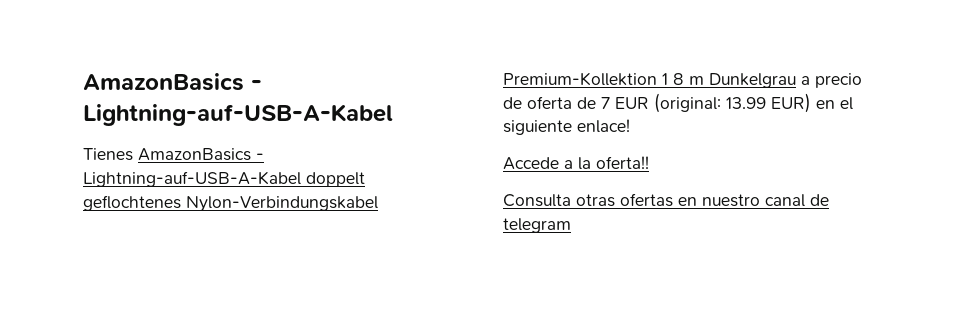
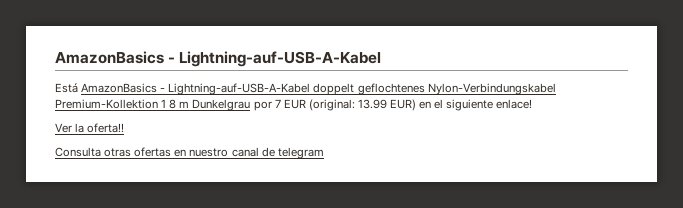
[83,148,133,161] Tienes -> [55,83,78,93] Está
[801,73,862,88] [503,96,596,109] a precio de oferta de -> [253,101,272,111] por
[503,157,573,170] Accede a -> [55,123,72,133] Ver

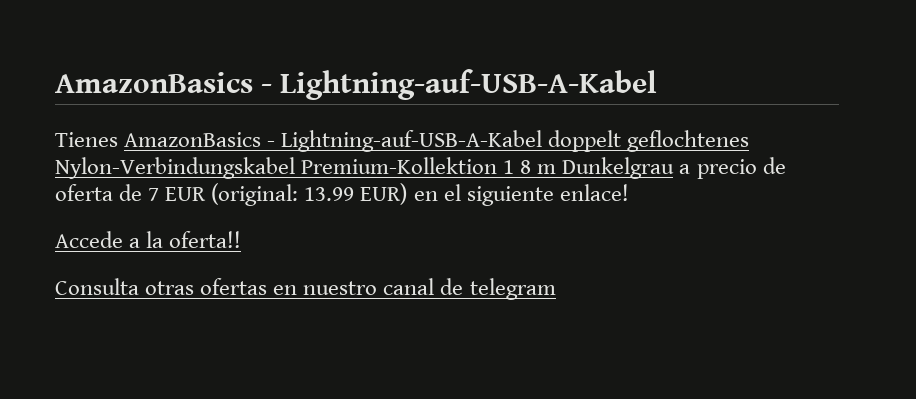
[55,83,78,93] Está -> [55,132,118,147] Tienes
[253,101,272,111] por -> [679,157,786,179] [55,184,143,201] a precio de oferta de
[55,123,72,133] Ver -> [55,231,141,248] Accede a

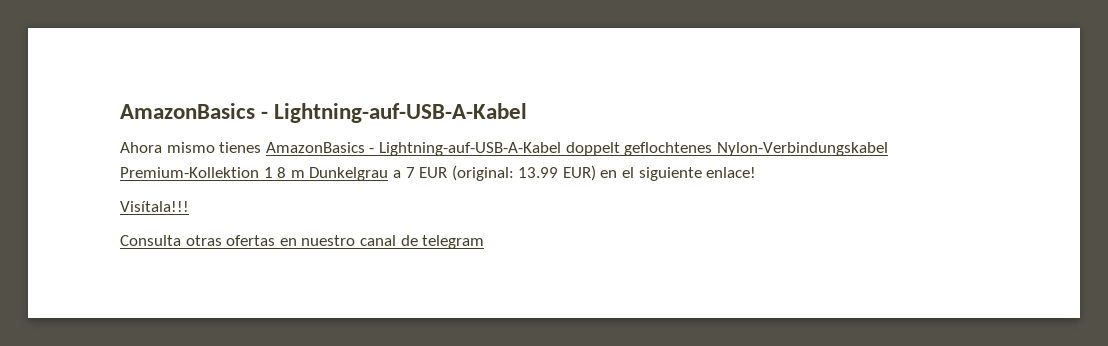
[55,132,118,147] Tienes -> [120,142,262,153] Ahora mismo tienes
[696,157,786,179] [55,184,143,201] precio de oferta de -> (401, 174) none
[55,231,242,248] Accede a la oferta!! -> [120,201,189,212] Visítala!!!

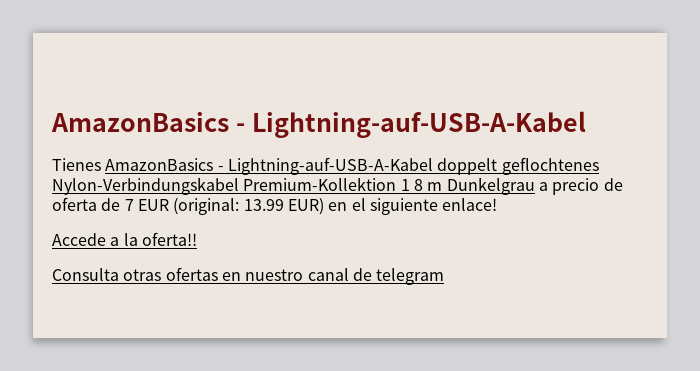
[120,142,262,153] Ahora mismo tienes -> [52,158,101,171] Tienes
(401, 174) none -> [552,178,623,195] [52,197,121,211] precio de oferta de
[120,201,189,212] Visítala!!! -> [52,232,197,246] Accede a la oferta!!

